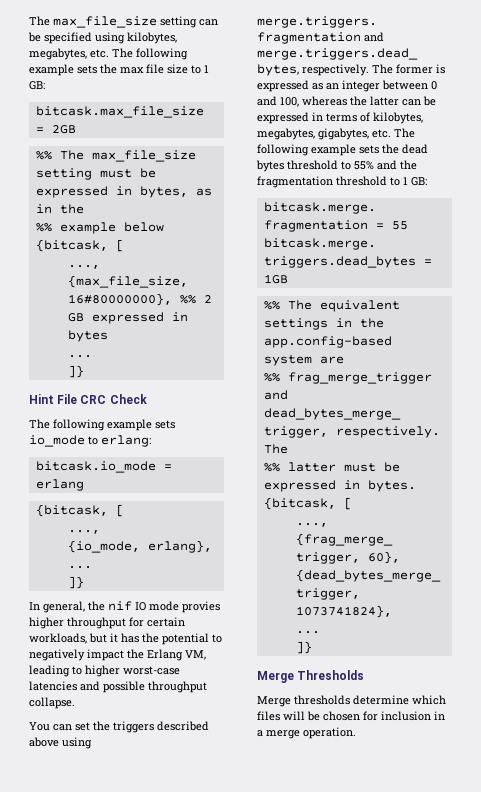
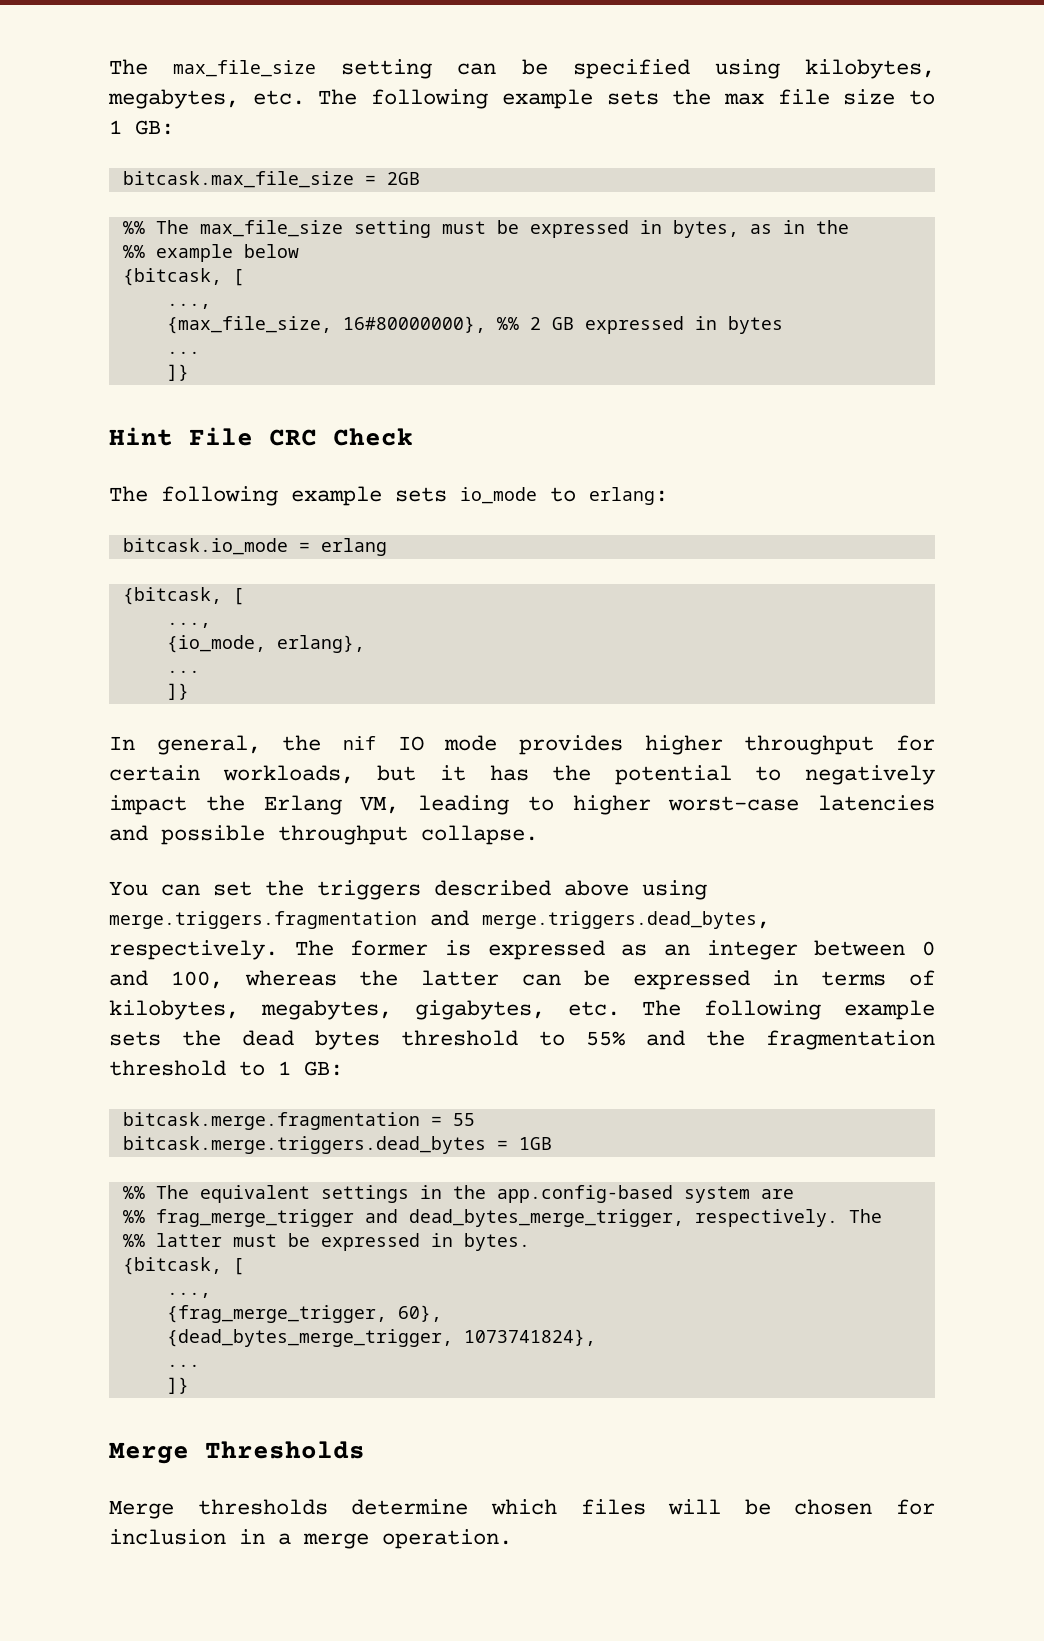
[182,601,220,613] provies -> [519,735,623,755] provides

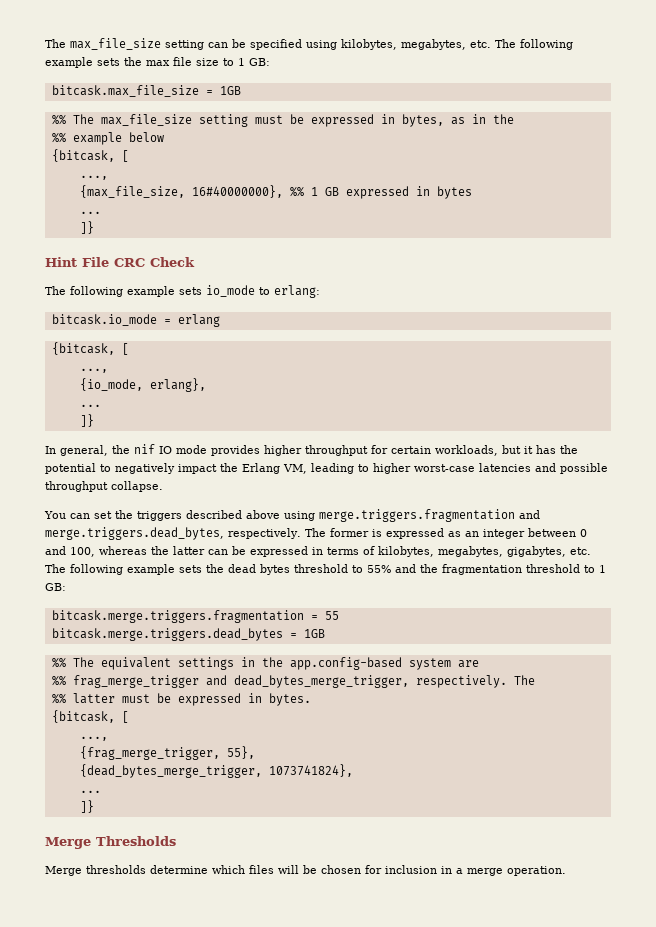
[386,172,420,185] 2GB -> [219,86,241,95] 1GB
[342,316,541,333] 16#80000000}, %% 2 -> [191,185,318,198] 16#40000000}, %% 1
[122,1112,420,1130] bitcask.merge.fragmentation -> [51,610,304,623] bitcask.merge.triggers.fragmentation
[397,1305,442,1322] 60}, -> [226,746,255,759] 55},

